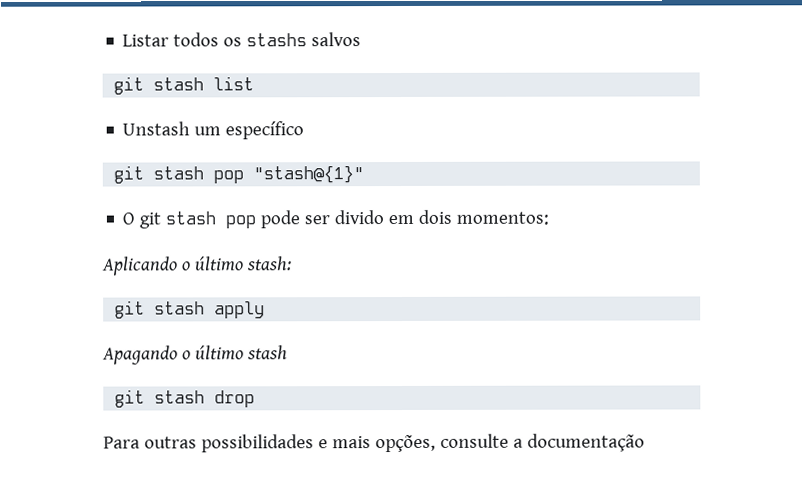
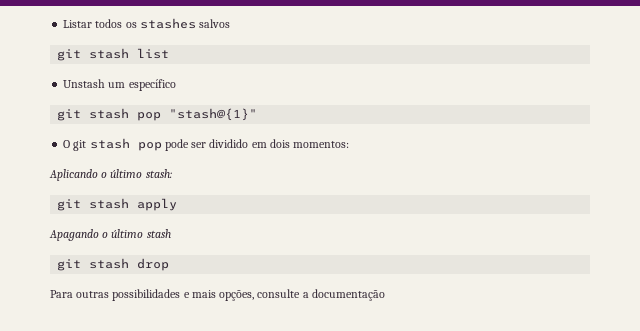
[246,33,308,47] stashs -> [139,18,196,29] stashes
[334,210,385,225] divido -> [209,139,249,148] dividido

